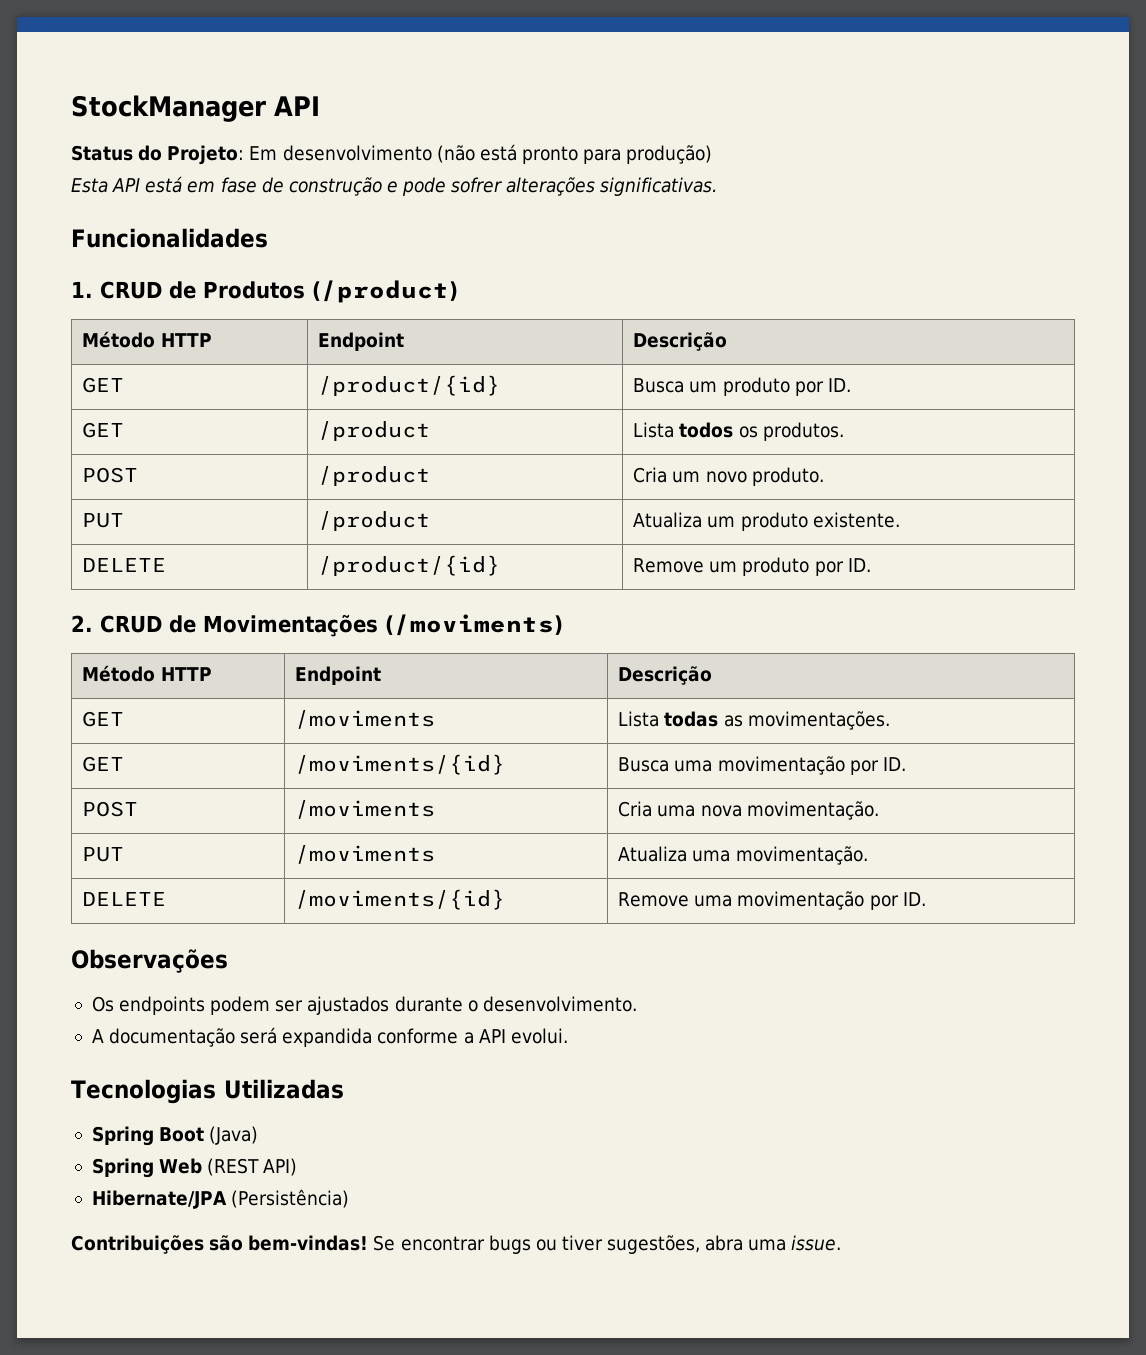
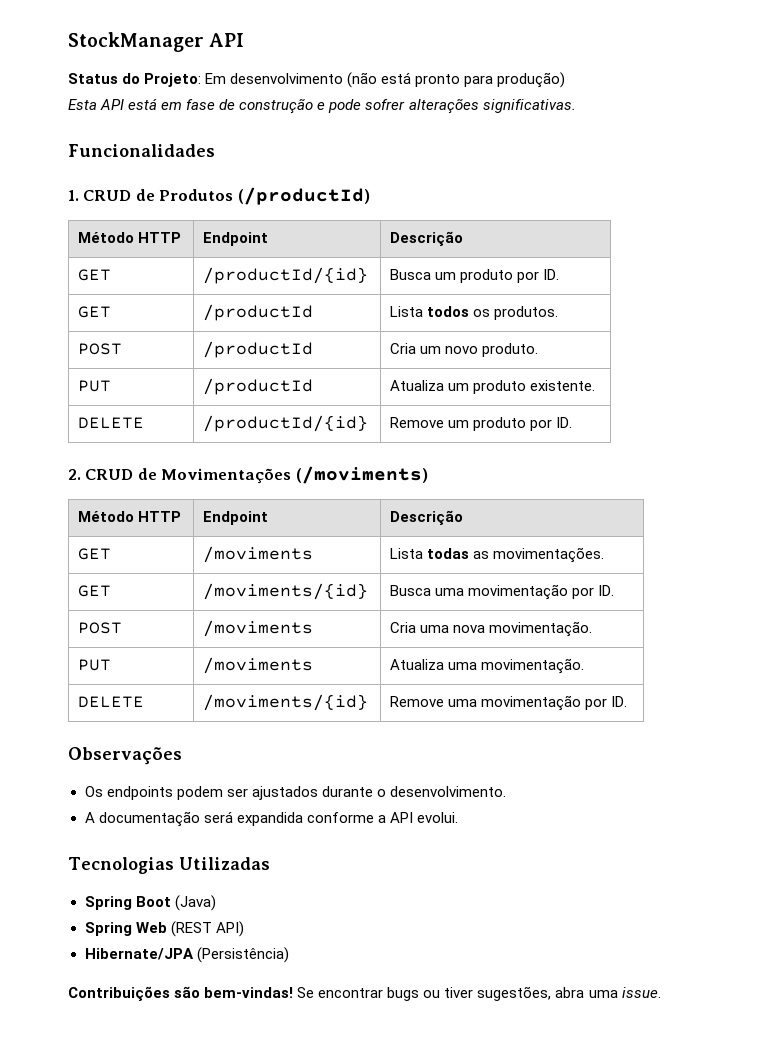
[312,280,458,303] [82,331,213,348] [318,332,405,351] [633,332,728,351] [82,377,125,393] [318,375,501,396] (/product) // Método HTTP | Endpoint | Descrição // GET | /product/{id} -> [237,187,370,205] [78,232,182,243] [203,232,269,246] [390,231,464,246] [78,269,112,281] [203,267,369,284] (/productId) // Método HTTP | Endpoint | Descrição // GET | /productId/{id}
[318,421,431,441] /product -> [203,304,314,321] /productId
[318,466,431,486] /product -> [203,341,314,358] /productId
[318,511,431,531] /product -> [203,378,314,395] /productId
[318,555,501,576] /product/{id} -> [203,415,369,432] /productId/{id}

